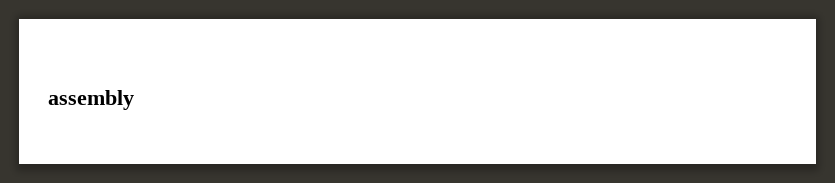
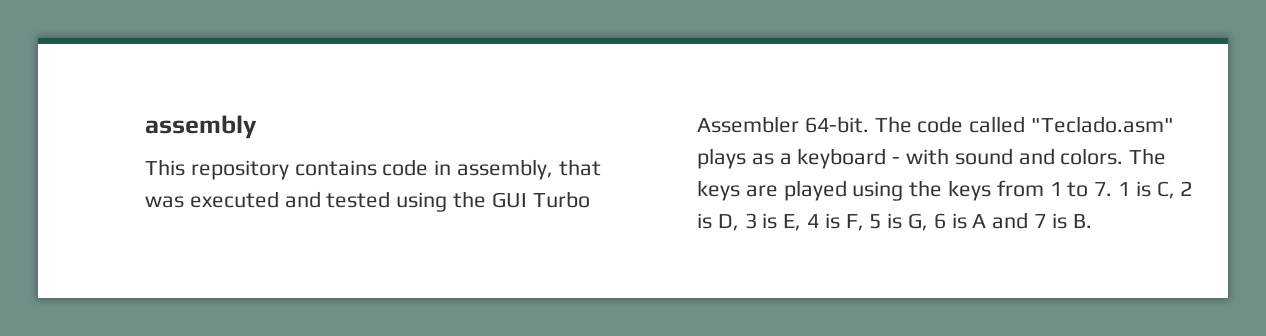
(134, 100) none -> [145,159,601,180] [145,191,590,212] [697,116,1175,133] [697,148,1167,169] [697,180,1193,201] [697,212,1092,231] // This repository contains code in assembly, that was executed and tested using the GUI Turbo Assembler 64-bit. The code called "Teclado.asm" plays as a keyboard - with sound and colors. The keys are played using the keys from 1 to 7. 1 is C, 2 is D, 3 is E, 4 is F, 5 is G, 6 is A and 7 is B.

